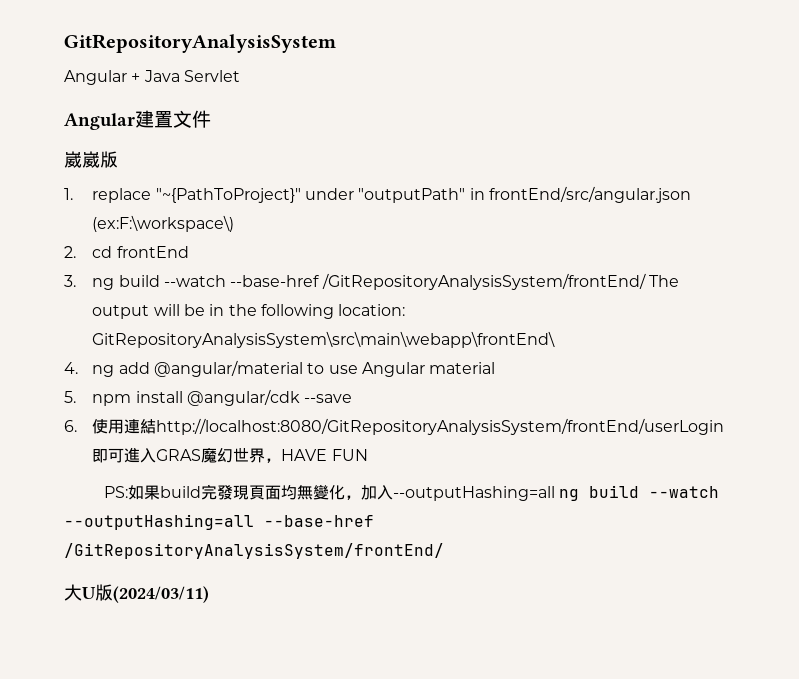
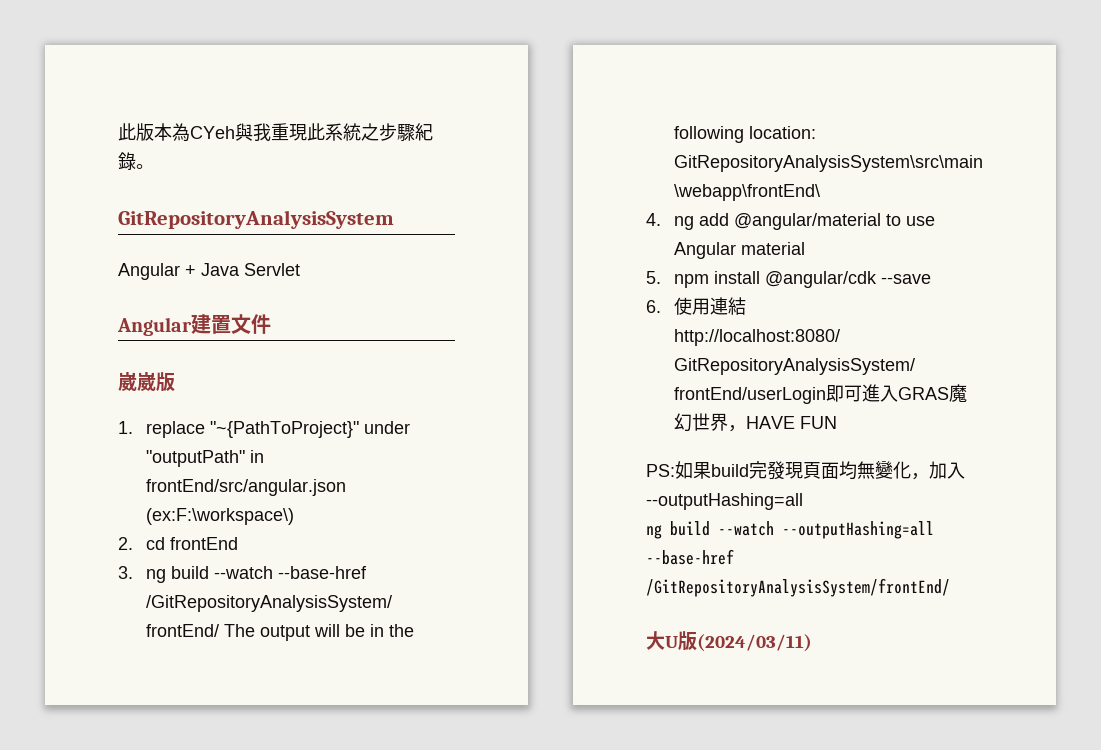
(64, 43) none -> [118,123,433,142] [118,152,154,170] 此版本為CYeh與我重現此系統之步驟紀錄。 //
(555, 493) none -> (803, 501) //

